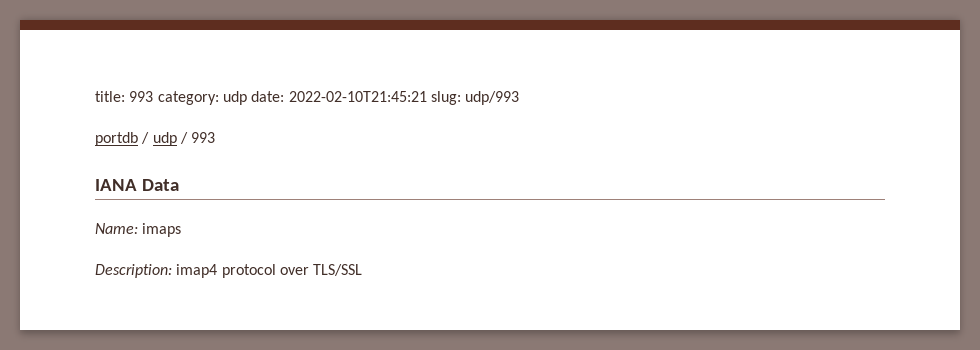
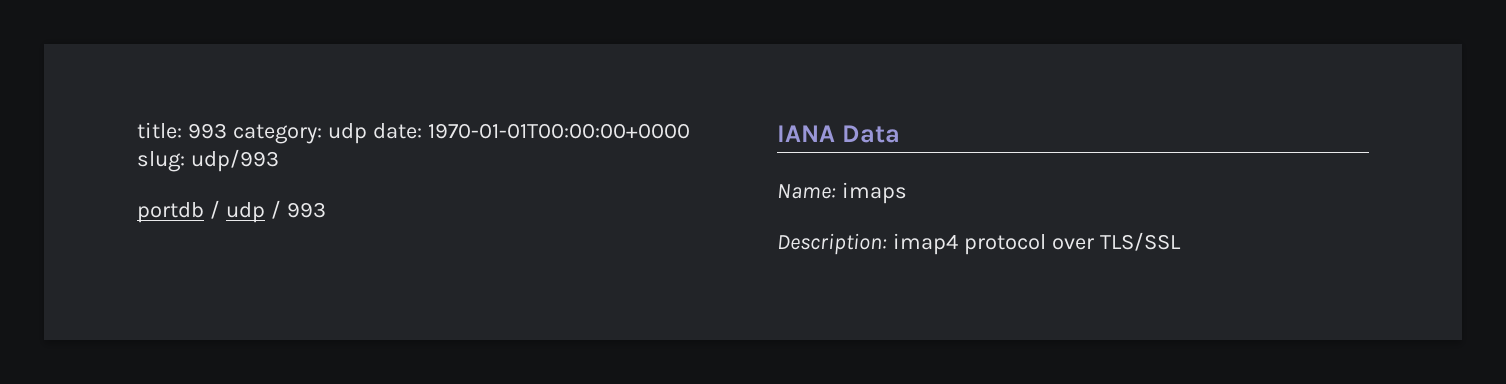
[288,91,427,102] 2022-02-10T21:45:21 -> [427,123,690,139] 1970-01-01T00:00:00+0000

